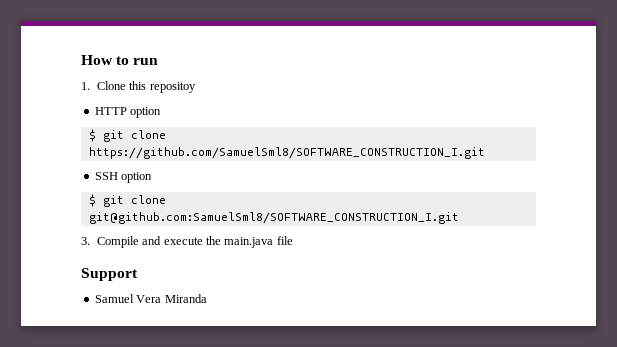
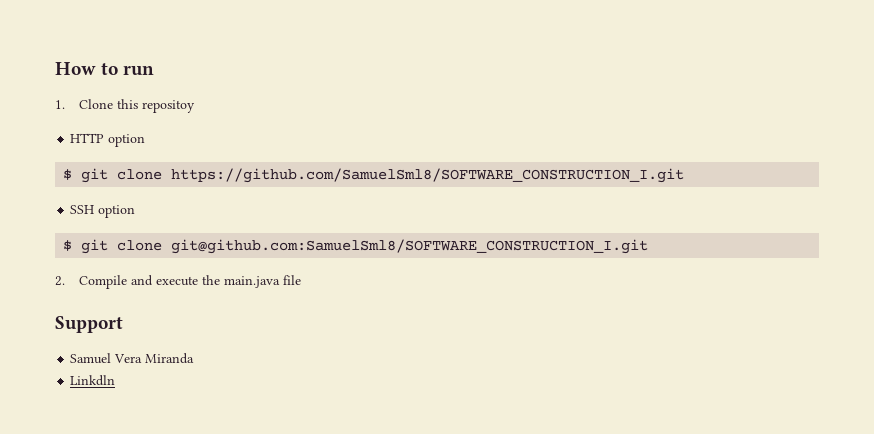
[81,237,90,245] 3. -> [55,276,65,286] 2.
(207, 298) none -> [70,375,116,386] // Linkdln

